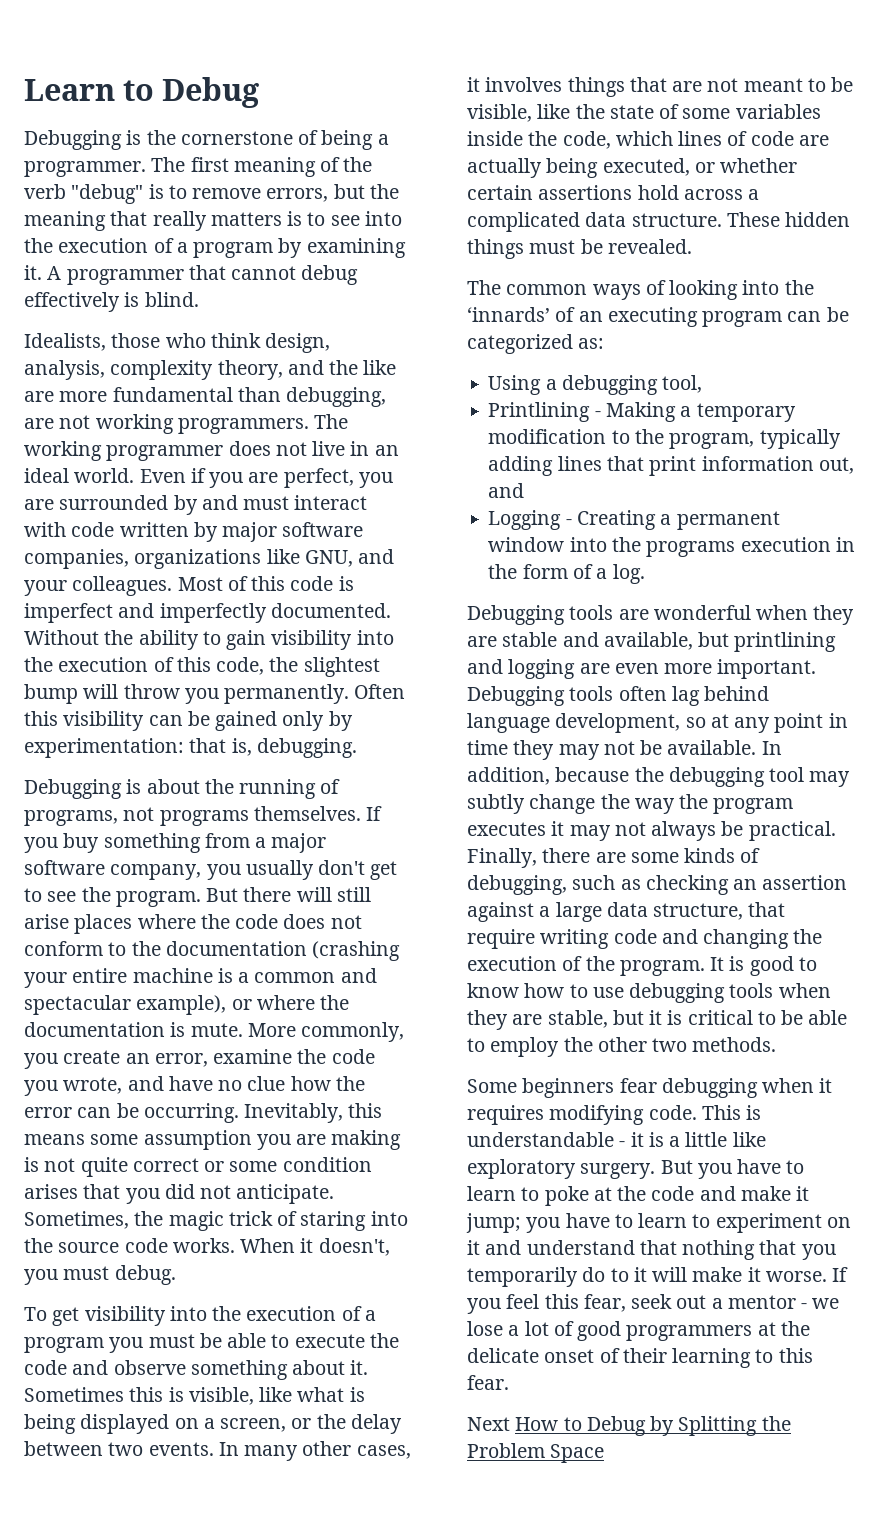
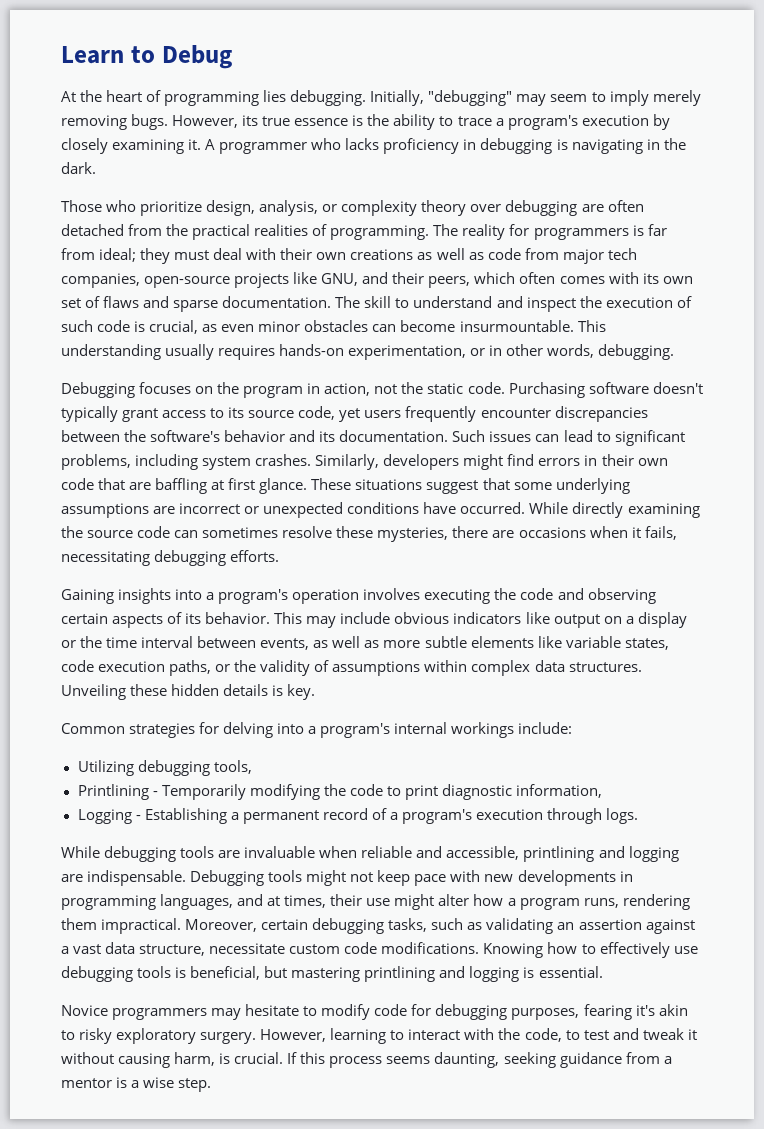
[24,130,389,150] [24,157,373,177] [24,184,399,204] [24,211,402,231] [24,238,406,258] [24,265,359,285] [24,292,199,312] [24,333,331,353] [24,360,397,380] [24,387,387,407] [24,414,349,434] [24,441,399,461] [24,468,393,488] [24,495,368,515] [24,522,364,542] [24,549,395,569] [24,576,354,596] [24,603,391,623] [24,630,394,650] [24,657,380,677] [24,684,406,704] [24,711,353,731] [24,738,357,758] [24,779,341,799] [24,806,383,826] [24,833,327,853] [24,860,398,880] [24,887,371,907] [24,914,362,934] [24,941,401,961] [24,968,377,988] [24,995,350,1015] [24,1022,405,1042] [24,1049,375,1069] [24,1076,365,1096] [24,1103,383,1123] [24,1130,402,1150] [24,1157,372,1177] [24,1184,335,1204] [24,1211,408,1231] [24,1238,390,1256] [24,1265,176,1285] [24,1306,376,1326] [24,1333,399,1353] [24,1360,369,1380] [24,1387,365,1405] [24,1414,170,1434] Debugging is the cornerstone of being a programmer. The first meaning of the verb "debug" is to remove errors, but the meaning that really matters is to see into the execution of a program by examining it. A programmer that cannot debug effectively is blind. // Idealists, those who think design, analysis, complexity theory, and the like are more fundamental than debugging, are not working programmers. The working programmer does not live in an ideal world. Even if you are perfect, you are surrounded by and must interact with code written by major software companies, organizations like GNU, and your colleagues. Most of this code is imperfect and imperfectly documented. Without the ability to gain visibility into the execution of this code, the slightest bump will throw you permanently. Often this visibility can be gained only by experimentation: that is, debugging. // Debugging is about the running of programs, not programs themselves. If you buy something from a major software company, you usually don't get to see the program. But there will still arise places where the code does not conform to the documentation (crashing your entire machine is a common and spectacular example), or where the documentation is mute. More commonly, you create an error, examine the code you wrote, and have no clue how the error can be occurring. Inevitably, this means some assumption you are making is not quite correct or some condition arises that you did not anticipate. Sometimes, the magic trick of staring into the source code works. When it doesn't, you must debug. // To get visibility into the execution of a program you must be able to execute the code and observe something about it. Sometimes this is visible, like what is being displayed -> [61,90,701,106] [61,114,670,130] [61,138,686,154] [61,162,96,174] [61,200,644,216] [61,224,667,240] [61,248,637,264] [61,272,693,288] [61,296,692,312] [61,320,606,334] [61,344,675,360] [61,382,703,398] [61,406,648,422] [61,430,685,446] [61,454,668,470] [61,478,630,494] [61,502,700,518] [61,526,677,542] [61,550,280,566] [61,588,656,604] [61,612,600,628] At the heart of programming lies debugging. Initially, "debugging" may seem to imply merely removing bugs. However, its true essence is the ability to trace a program's execution by closely examining it. A programmer who lacks proficiency in debugging is navigating in the dark. // Those who prioritize design, analysis, or complexity theory over debugging are often detached from the practical realities of programming. The reality for programmers is far from ideal; they must deal with their own creations as well as code from major tech companies, open-source projects like GNU, and their peers, which often comes with its own set of flaws and sparse documentation. The skill to understand and inspect the execution of such code is crucial, as even minor obstacles can become insurmountable. This understanding usually requires hands-on experimentation, or in other words, debugging. // Debugging focuses on the program in action, not the static code. Purchasing software doesn't typically grant access to its source code, yet users frequently encounter discrepancies between the software's behavior and its documentation. Such issues can lead to significant problems, including system crashes. Similarly, developers might find errors in their own code that are baffling at first glance. These situations suggest that some underlying assumptions are incorrect or unexpected conditions have occurred. While directly examining the source code can sometimes resolve these mysteries, there are occasions when it fails, necessitating debugging efforts. // Gaining insights into a program's operation involves executing the code and observing certain aspects of its behavior. This may include obvious indicators like output
[220,1414,402,1434] [24,1441,411,1461] [467,77,854,97] [467,104,821,122] [467,131,829,149] [467,158,798,178] [467,185,760,200] [467,212,851,232] [467,239,692,259] [467,280,814,300] [467,307,849,327] [467,334,605,354] [488,375,703,395] [488,402,796,422] [488,429,841,449] [488,456,854,476] [488,483,525,498] screen, or the delay between two events. In many other cases, it involves things that are not meant to be visible, like the state of some variables inside the code, which lines of code are actually being executed, or whether certain assertions hold across a complicated data structure. These hidden things must be revealed. // The common ways of looking into the ‘innards’ of an executing program can be categorized as: // Using a debugging tool, // Printlining - Making a temporary modification to the program, typically adding lines that print information out, and -> [637,612,687,628] [61,636,669,650] [61,660,642,676] [61,684,316,700] [61,722,573,738] [77,760,252,776] [77,784,602,800] display or the time interval between events, as well as more subtle elements like variable states, code execution paths, or the validity of assumptions within complex data structures. Unveiling these hidden details is key. // Common strategies for delving into a program's internal workings include: // Utilizing debugging tools, // Printlining - Temporarily modifying the code to print diagnostic information,
[576,510,656,530] Creating -> [144,808,227,824] Establishing
[488,537,855,557] [488,564,645,584] [467,605,855,625] [467,632,837,652] [467,659,817,679] [467,686,770,706] [467,713,848,733] [467,740,782,760] [467,767,851,787] [467,794,794,814] [467,821,836,841] [467,848,761,868] [467,875,567,895] window into the programs execution in the form of a log. // Debugging tools are wonderful when they are stable and available, but printlining and logging are even more important. Debugging tools often lag behind language development, so at any point in time they may not be available. In addition, because the debugging tool may subtly change the way the program executes it may not always be practical. Finally, there are some kinds of debugging, -> [322,808,639,824] [61,846,679,862] [61,870,633,886] [61,894,690,910] [61,918,428,934] record of a program's execution through logs. // While debugging tools are invaluable when reliable and accessible, printlining and logging are indispensable. Debugging tools might not keep pace with new developments in programming languages, and at times, their use might alter how a program runs, rendering them impractical. Moreover, certain debugging tasks,
[645,875,729,895] checking -> [486,918,554,934] validating
[555,902,602,922] large -> [73,944,102,954] vast
[748,902,786,917] [467,929,823,949] [467,956,817,976] [467,983,519,998] that require writing code and changing the execution of the program. It is good to know -> [209,942,544,958] necessitate custom code modifications. Knowing
(588, 991) none -> [599,942,670,958] effectively
[778,983,831,998] [467,1010,848,1030] [467,1037,777,1057] [467,1078,833,1098] [467,1105,762,1125] [467,1132,766,1147] [467,1159,805,1179] [467,1186,810,1206] [466,1213,851,1233] [467,1240,836,1260] [467,1267,849,1287] [467,1294,840,1314] [467,1321,810,1341] [467,1348,813,1368] [467,1375,509,1390] [467,1416,791,1436] [467,1443,605,1463] when they are stable, but it is critical to be able to employ the other two methods. // Some beginners fear debugging when it requires modifying code. This is understandable - it is a little like exploratory surgery. But you have to learn to poke at the code and make it jump; you have to learn to experiment on it and understand that nothing that you temporarily do to it will make it worse. If you feel this fear, seek out a mentor - we lose a lot of good programmers at the delicate onset of their learning to this fear. // Next How to Debug by Splitting the Problem Space -> [175,966,603,982] [61,1004,688,1020] [61,1028,697,1044] [61,1052,672,1068] [61,1077,212,1092] is beneficial, but mastering printlining and logging is essential. // Novice programmers may hesitate to modify code for debugging purposes, fearing it's akin to risky exploratory surgery. However, learning to interact with the code, to test and tweak it without causing harm, is crucial. If this process seems daunting, seeking guidance from a mentor is a wise step.

